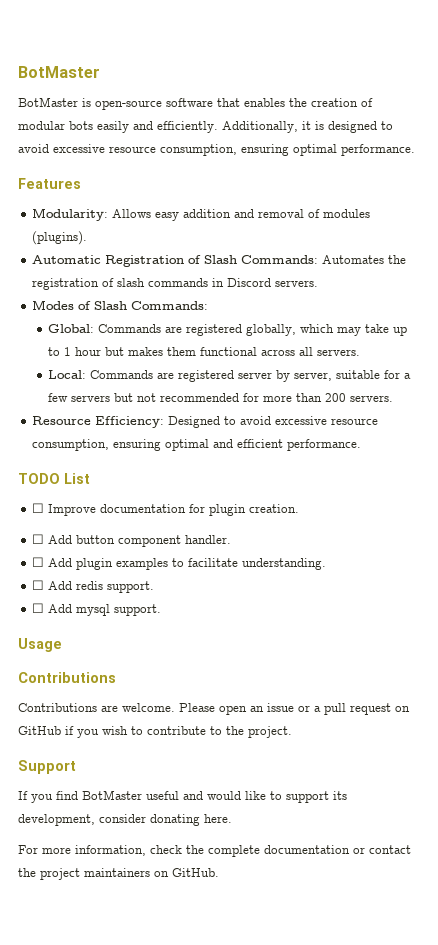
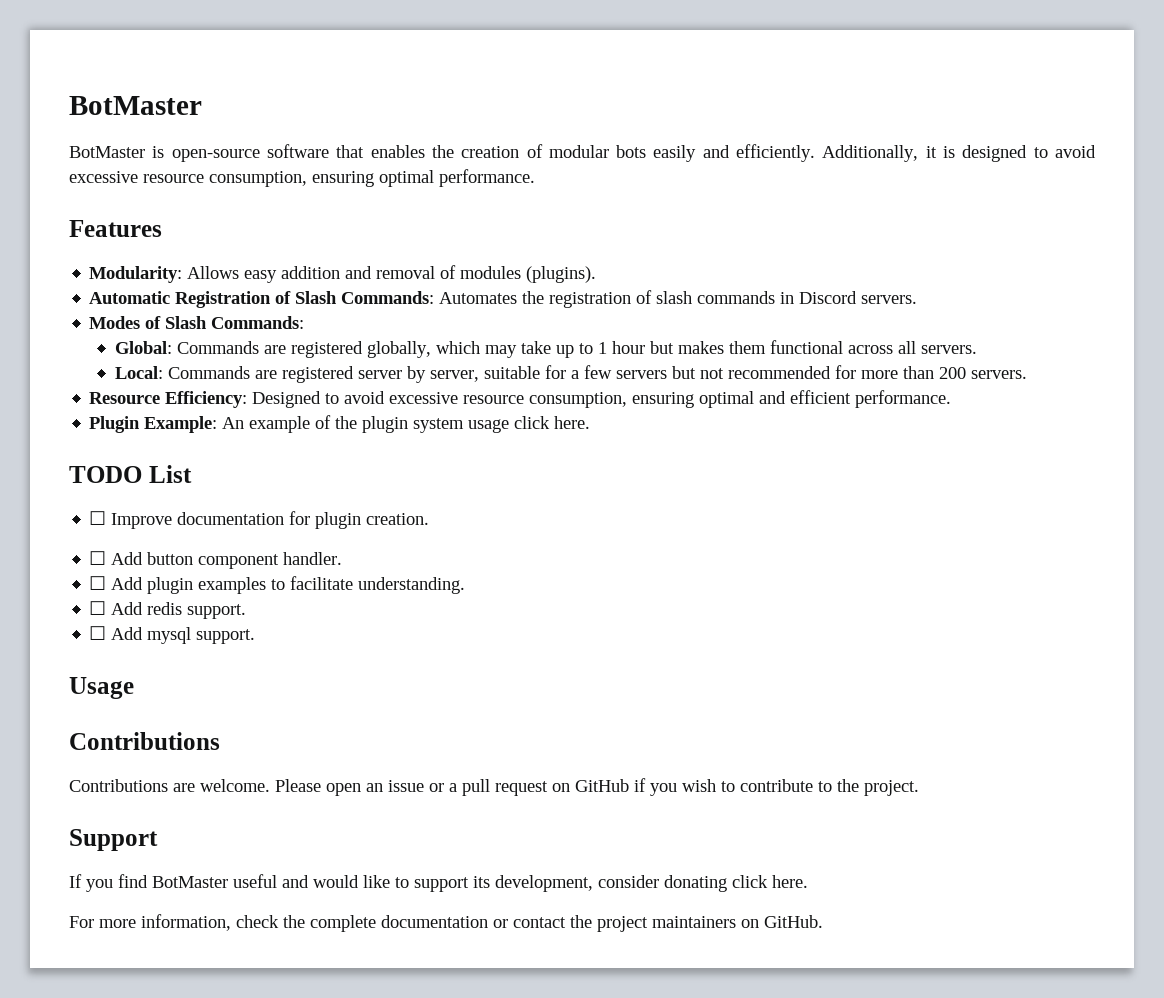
(362, 445) none -> [89,415,591,433] // Plugin Example: An example of the plugin system usage click here.
(200, 820) none -> [732,875,768,888] click

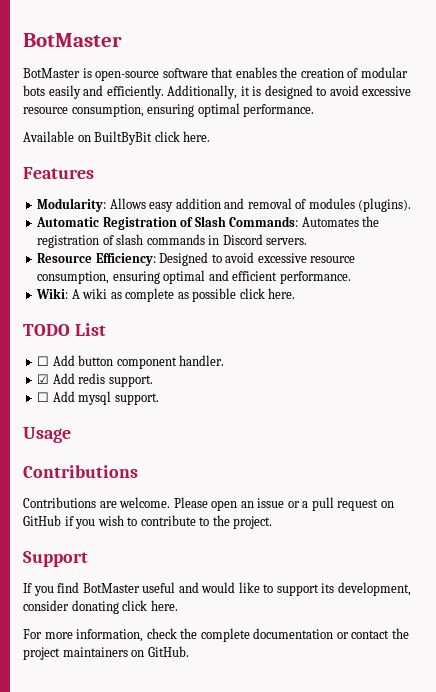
(535, 178) none -> [23,131,211,145] // Available on BuiltByBit click here.
[89,316,305,329] [114,340,977,358] [114,365,1027,383] // Modes of Slash Commands: // Global: Commands are registered globally, which may take up to 1 hour but makes them functional across all servers. // Local: Commands are registered server by server, suitable for a few servers but not recommended for more than 200 servers. -> (308, 241) none
[89,415,591,433] [69,465,192,483] [89,511,430,529] Plugin Example: An example of the plugin system usage click here. // TODO List // ☐ Improve documentation for plugin creation. -> [36,288,296,302] [23,323,106,336] Wiki: A wiki as complete as possible click here. // TODO List
[89,576,466,594] [89,601,107,615] ☐ Add plugin examples to facilitate understanding. // ☐ -> [37,374,50,384] ☑

